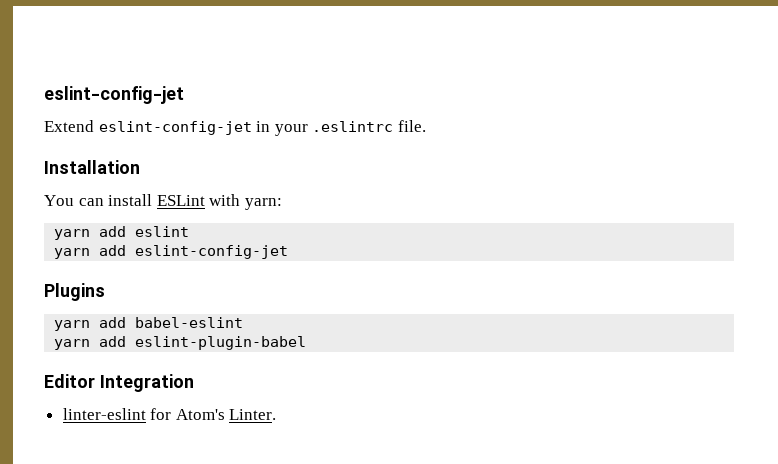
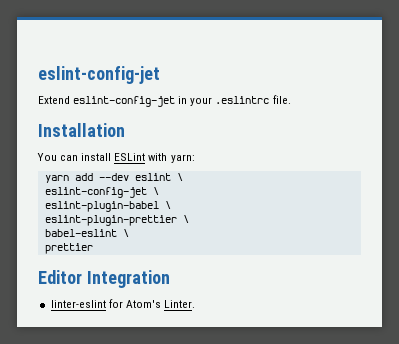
(127, 231) none -> [98,173,129,181] --dev
[54,245,289,259] [44,283,105,301] [54,317,244,331] [54,336,307,350] // yarn add eslint-config-jet // Plugins // yarn add babel-eslint // yarn add eslint-plugin-babel -> [176,173,183,181] [44,187,159,198] [44,201,171,212] [44,215,189,226] [44,229,129,237] [44,243,93,254] \ // eslint-config-jet \ // eslint-plugin-babel \ // eslint-plugin-prettier \ // babel-eslint \ // prettier

